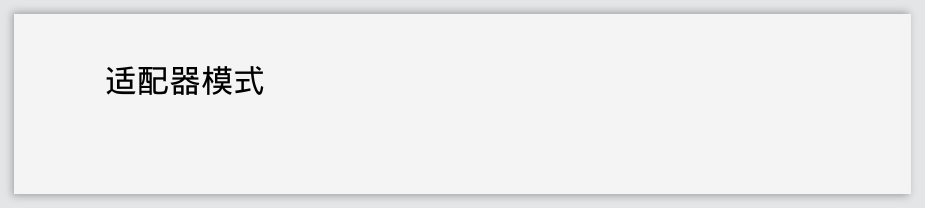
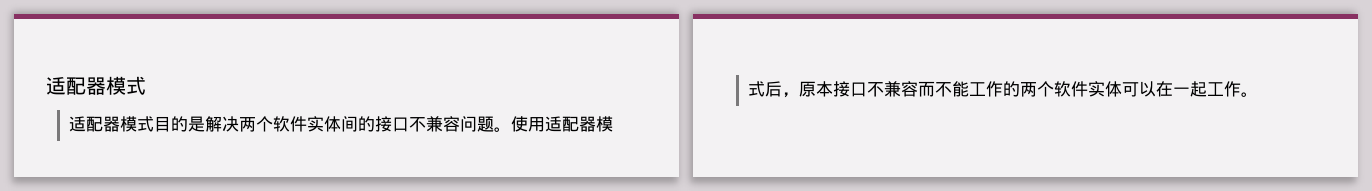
[105,66,265,95] 适配器模式 -> [46,76,146,95] [69,116,614,132] [748,81,1259,98] 适配器模式 // 适配器模式目的是解决两个软件实体间的接口不兼容问题。使用适配器模式后，原本接口不兼容而不能工作的两个软件实体可以在一起工作。

